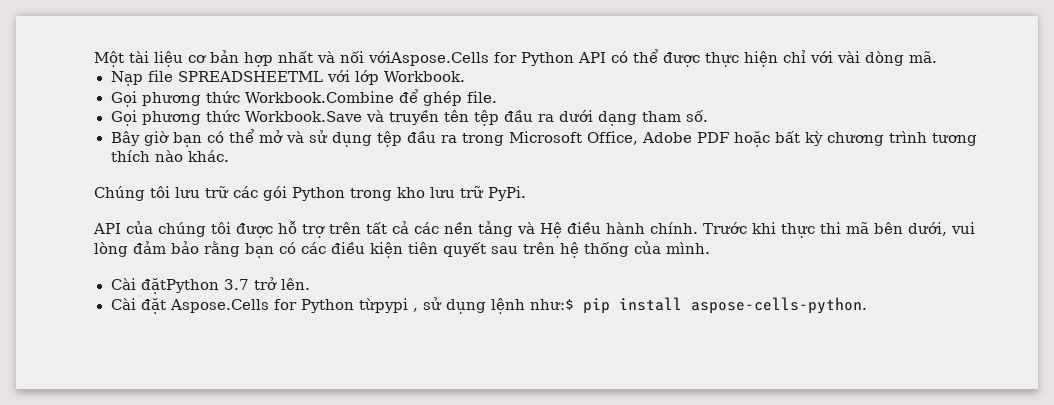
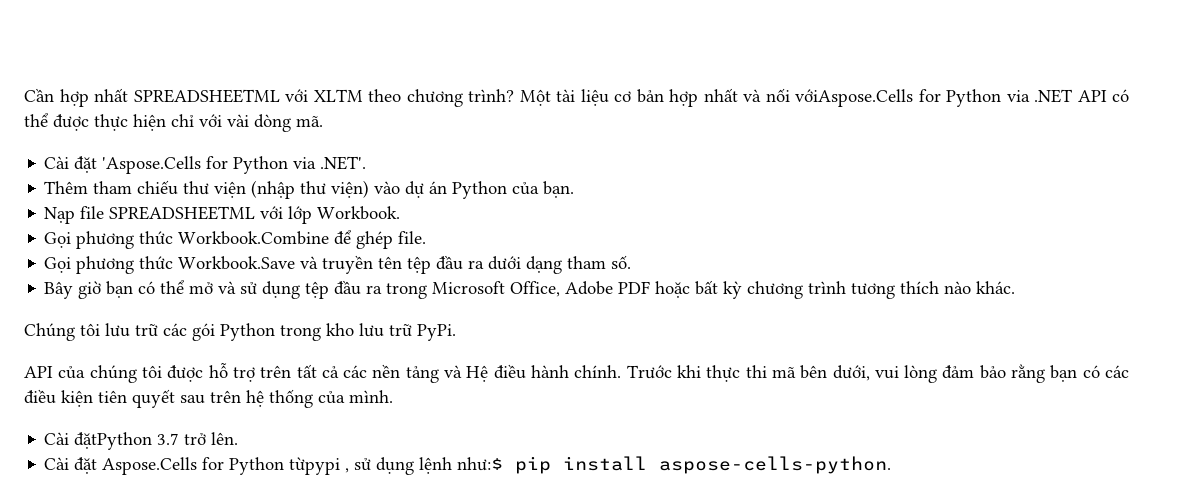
(94, 59) none -> [24,88,514,107] Cần hợp nhất SPREADSHEETML với XLTM theo chương trình?
(574, 59) none -> [1006,89,1072,103] via .NET
(937, 57) none -> [44,156,367,174] [44,180,575,199] // Cài đặt 'Aspose.Cells for Python via .NET'. // Thêm tham chiếu thư viện (nhập thư viện) vào dự án Python của bạn.

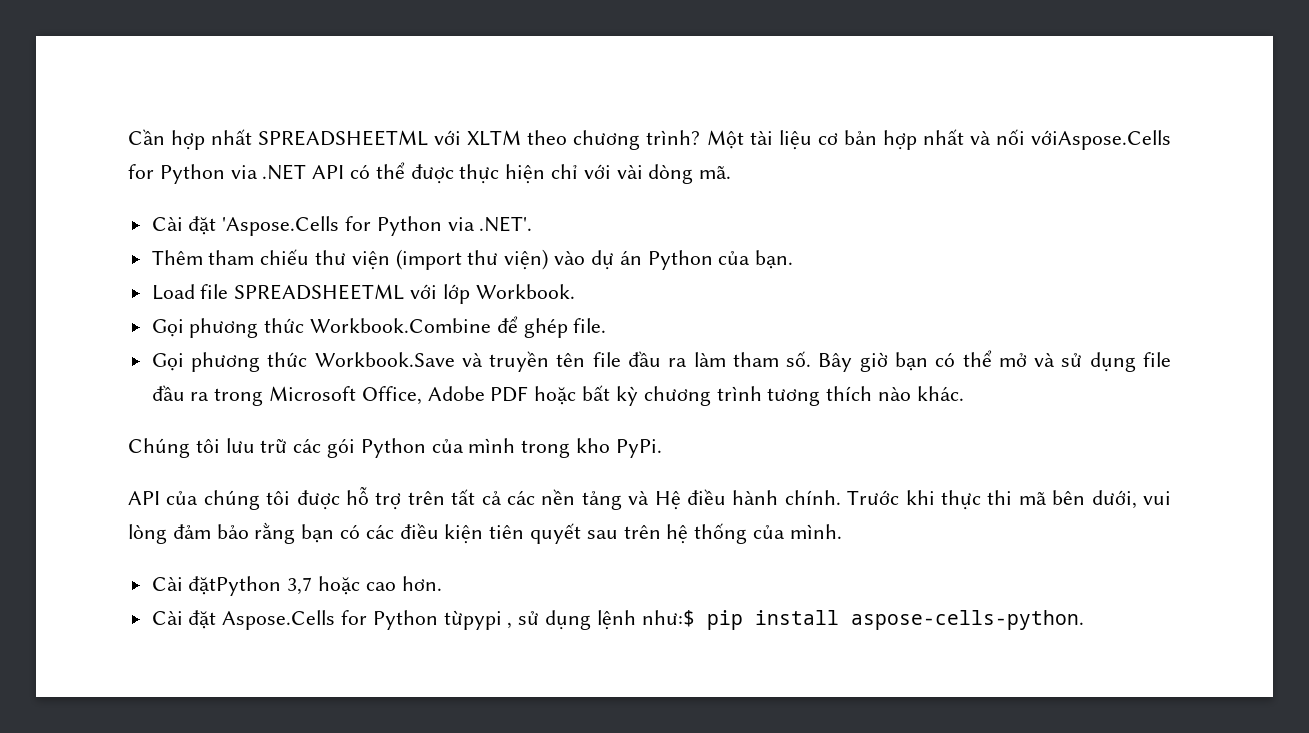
[251,180,296,199] (nhập -> [395,249,462,270] (import
[44,207,76,224] Nạp -> [151,284,195,300] Load
[407,255,563,274] tệp đầu ra dưới dạng -> [592,351,726,367] file đầu ra làm
(632, 262) // -> (812, 359) none
[305,281,330,299] tệp -> [1142,352,1171,367] file
[280,323,412,341] trong kho lưu trữ -> [431,438,611,458] của mình trong kho
[157,432,239,445] 3.7 trở lên. -> [287,576,442,595] 3,7 hoặc cao hơn.

